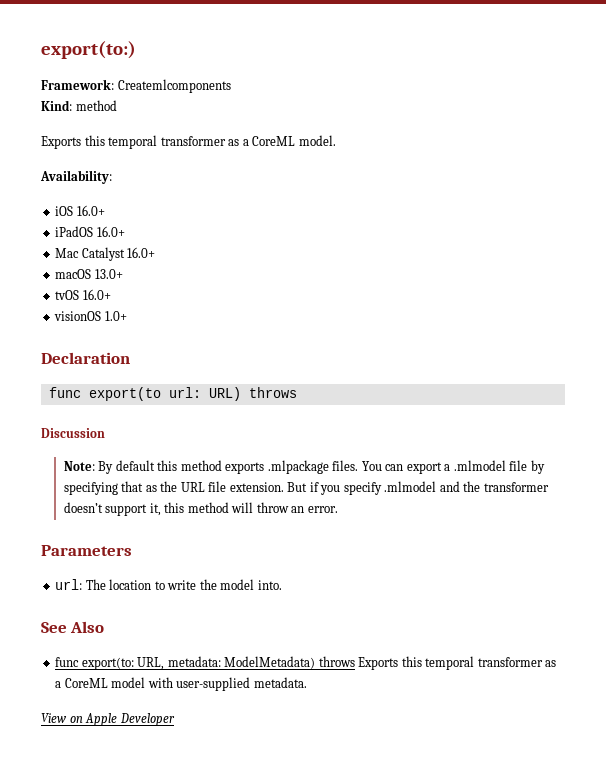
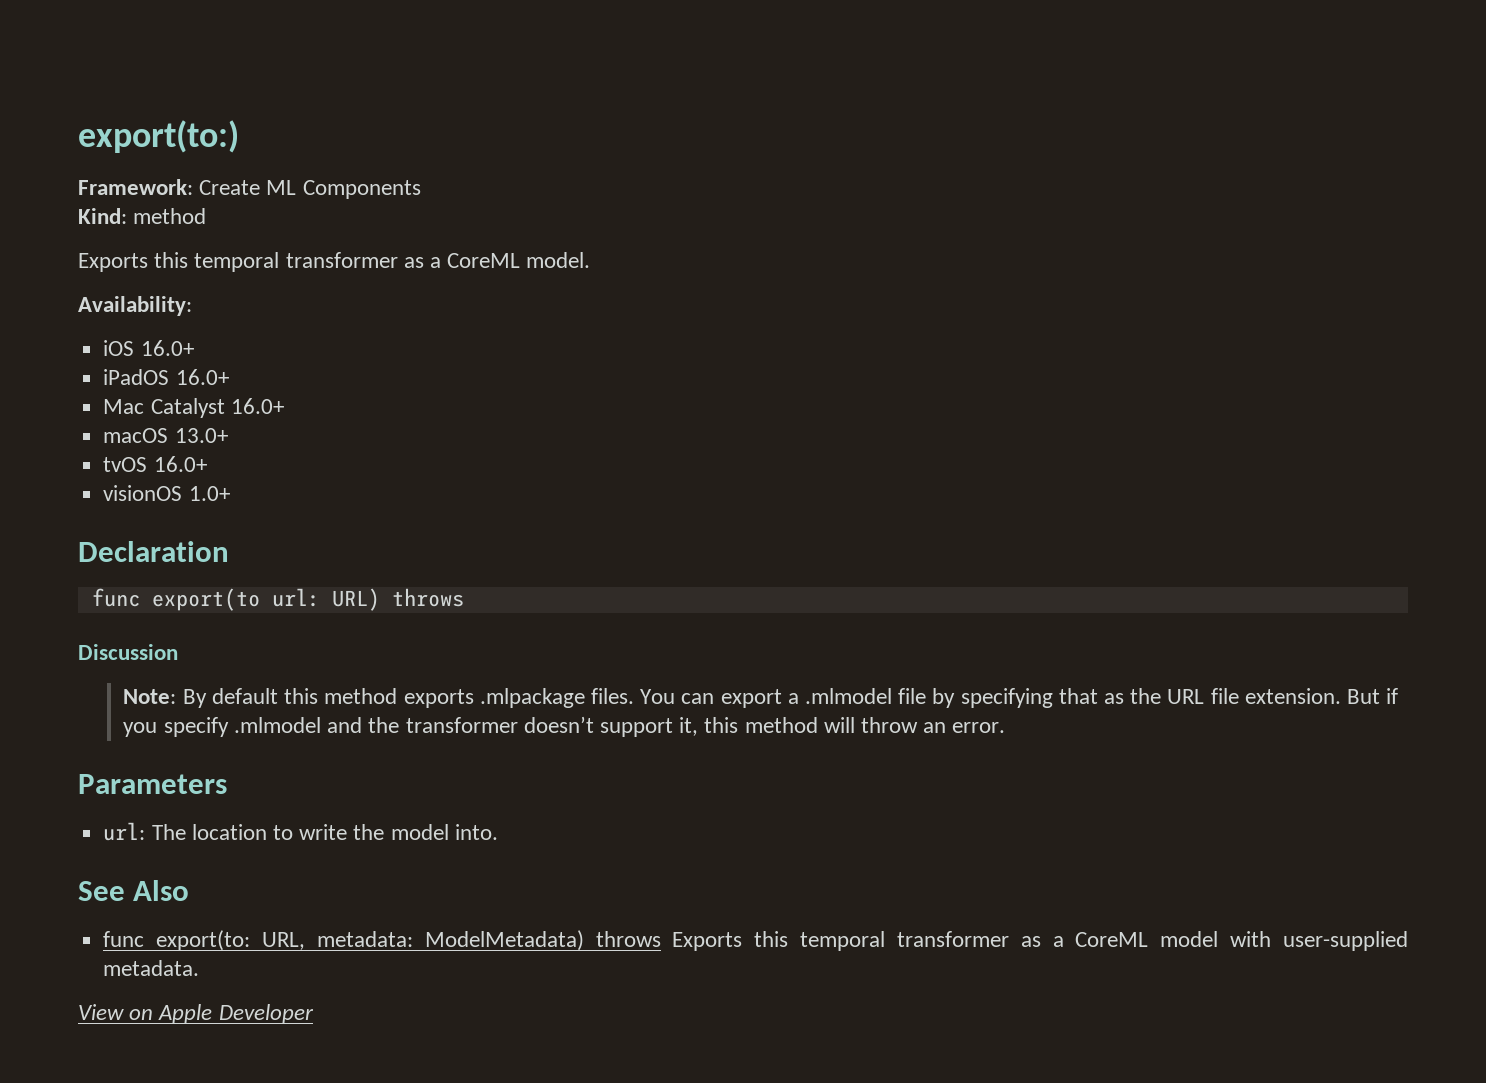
[117,79,231,93] Createmlcomponents -> [199,180,421,199] Create ML Components

